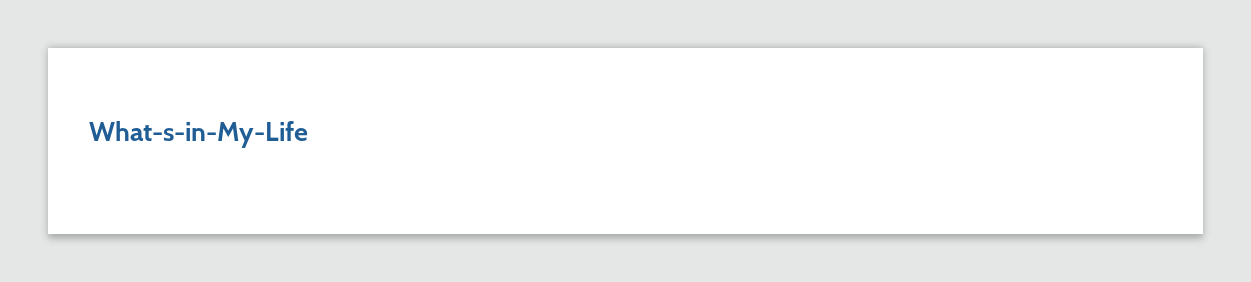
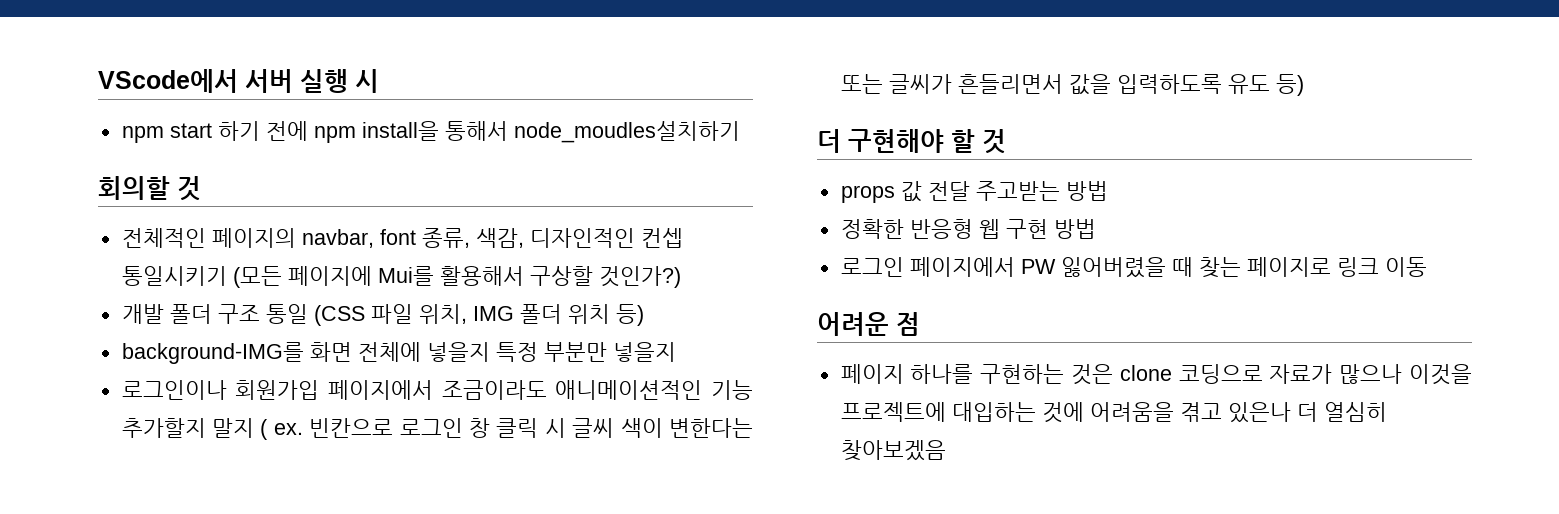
[89,121,308,148] What-s-in-My-Life -> [98,69,379,93] [121,121,740,143] [98,176,201,201] [121,228,683,248] [121,266,681,288] [121,304,644,326] [121,342,676,364] [121,380,753,400] [121,418,753,440] [840,74,1304,96] [817,129,1006,154] [840,181,1108,203] [840,219,1096,239] [840,257,1427,278] [817,312,920,336] [840,364,1472,385] [840,402,1387,423] [840,440,946,461] VScode에서 서버 실행 시 // npm start 하기 전에 npm install을 통해서 node_moudles설치하기 // 회의할 것 // 전체적인 페이지의 navbar, font 종류, 색감, 디자인적인 컨셉 통일시키기 (모든 페이지에 Mui를 활용해서 구상할 것인가?) // 개발 폴더 구조 통일 (CSS 파일 위치, IMG 폴더 위치 등) // background-IMG를 화면 전체에 넣을지 특정 부분만 넣을지 // 로그인이나 회원가입 페이지에서 조금이라도 애니메이션적인 기능 추가할지 말지 ( ex. 빈칸으로 로그인 창 클릭 시 글씨 색이 변한다는 또는 글씨가 흔들리면서 값을 입력하도록 유도 등) // 더 구현해야 할 것 // props 값 전달 주고받는 방법 // 정확한 반응형 웹 구현 방법 // 로그인 페이지에서 PW 잃어버렸을 때 찾는 페이지로 링크 이동 // 어려운 점 // 페이지 하나를 구현하는 것은 clone 코딩으로 자료가 많으나 이것을 프로젝트에 대입하는 것에 어려움을 겪고 있은나 더 열심히 찾아보겠음

